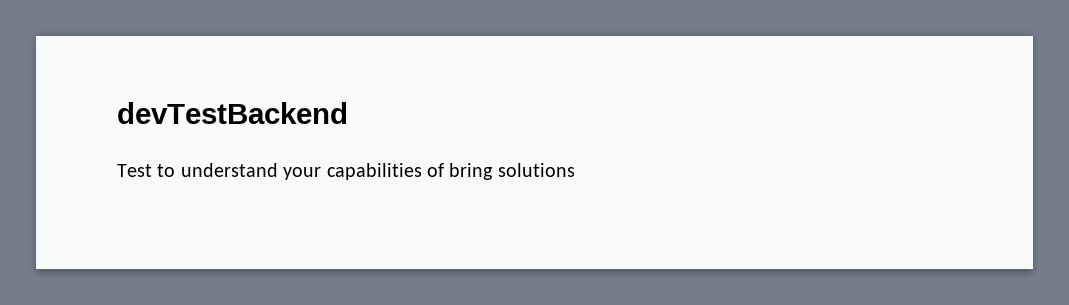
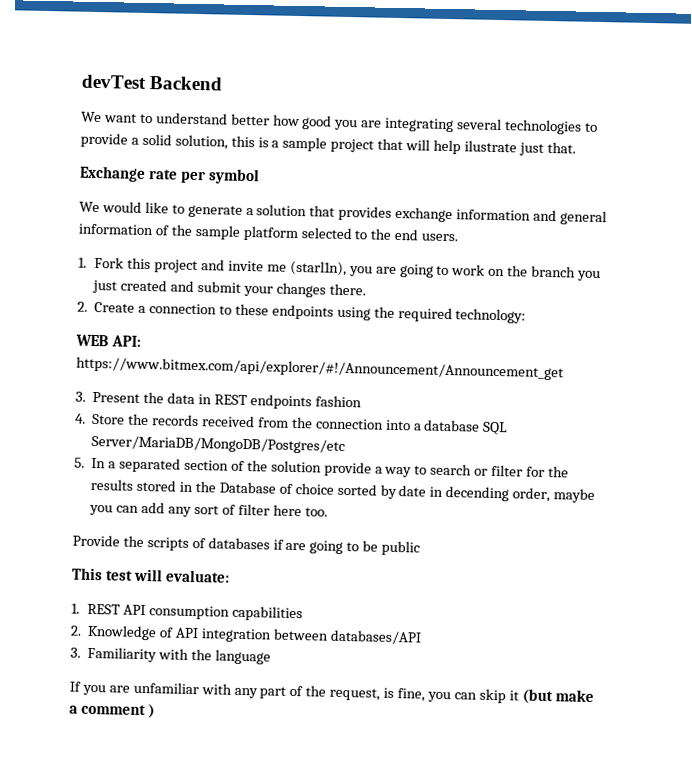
[117,102,348,124] [117,163,575,180] devTestBackend // Test to understand your capabilities of bring solutions -> [81,74,224,91] [81,111,598,135] [80,132,576,156] [79,165,260,185] [79,201,607,226] [78,223,459,242] [78,256,601,282] [92,279,366,298] [77,301,527,324] [75,334,141,347] [76,356,564,381] [75,391,362,410] [75,413,509,436] [91,434,346,455] [74,457,569,478] [90,478,596,503] [89,501,328,517] [72,534,421,556] [71,567,230,583] [71,603,304,622] [70,624,422,645] [70,646,271,665] [69,681,594,705] [69,703,155,719] devTest Backend // We want to understand better how good you are integrating several technologies to provide a solid solution, this is a sample project that will help ilustrate just that. // Exchange rate per symbol // We would like to generate a solution that provides exchange information and general information of the sample platform selected to the end users. // 1. Fork this project and invite me (starl1n), you are going to work on the branch you just created and submit your changes there. // 2. Create a connection to these endpoints using the required technology: // WEB API: https://www.bitmex.com/api/explorer/#!/Announcement/Announcement_get // 3. Present the data in REST endpoints fashion // 4. Store the records received from the connection into a database SQL Server/MariaDB/MongoDB/Postgres/etc // 5. In a separated section of the solution provide a way to search or filter for the results stored in the Database of choice sorted by date in decending order, maybe you can add any sort of filter here too. // Provide the scripts of databases if are going to be public // This test will evaluate: // 1. REST API consumption capabilities // 2. Knowledge of API integration between databases/API // 3. Familiarity with the language // If you are unfamiliar with any part of the request, is fine, you can skip it (but make a comment )

